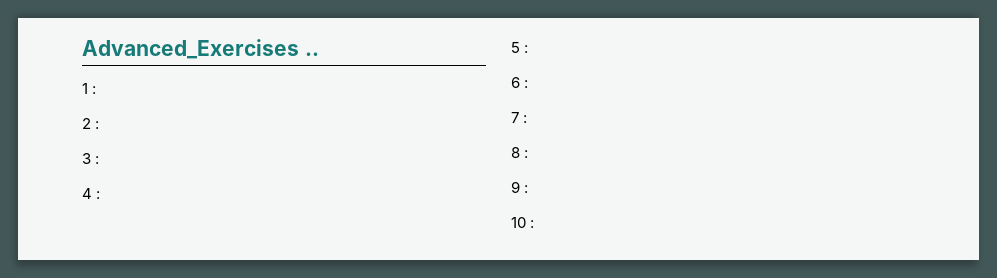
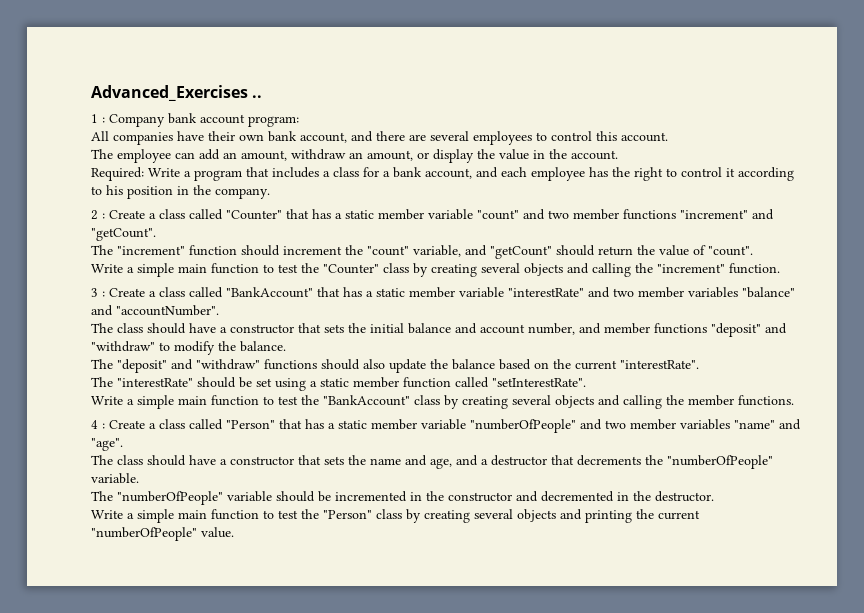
[82,118,100,129] [82,153,100,164] [82,188,101,199] [511,42,529,53] [511,77,529,88] [511,112,528,123] [511,147,529,158] [511,181,529,193] [511,217,535,228] // 2 : // 3 : // 4 : // 5 : // 6 : // 7 : // 8 : // 9 : // 10 : -> [109,113,299,127] [91,131,668,145] [91,149,618,163] [91,167,794,181] [91,185,270,199] [91,209,774,220] [91,228,156,241] [91,245,753,259] [91,263,780,277] [91,287,795,298] [91,305,219,316] [91,323,787,337] [91,341,286,355] [91,359,699,373] [91,377,586,391] [91,395,794,409] [91,419,801,433] [91,438,123,451] [91,455,773,469] [91,473,139,484] [91,491,714,505] [91,509,700,523] [91,527,234,541] Company bank account program: // All companies have their own bank account, and there are several employees to control this account. // The employee can add an amount, withdraw an amount, or display the value in the account. // Required: Write a program that includes a class for a bank account, and each employee has the right to control it according to his position in the company. // 2 : Create a class called "Counter" that has a static member variable "count" and two member functions "increment" and "getCount". // The "increment" function should increment the "count" variable, and "getCount" should return the value of "count". // Write a simple main function to test the "Counter" class by creating several objects and calling the "increment" function. // 3 : Create a class called "BankAccount" that has a static member variable "interestRate" and two member variables "balance" and "accountNumber". // The class should have a constructor that sets the initial balance and account number, and member functions "deposit" and "withdraw" to modify the balance. // The "deposit" and "withdraw" functions should also update the balance based on the current "interestRate". // The "interestRate" should be set using a static member function called "setInterestRate". // Write a simple main function to test the "BankAccount" class by creating several objects and calling the member functions. // 4 : Create a class called "Person" that has a static member variable "numberOfPeople" and two member variables "name" and "age". // The class should have a constructor that sets the name and age, and a destructor that decrements the "numberOfPeople" variable. // The "numberOfPeople" variable should be incremented in the constructor and decremented in the destructor. // Write a simple main function to test the "Person" class by creating several objects and printing the current "numberOfPeople" value.

